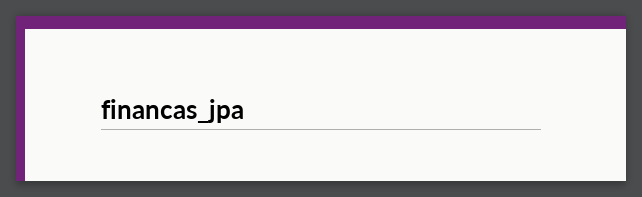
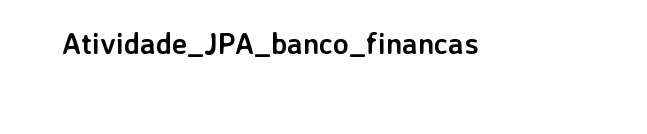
[101,99,244,123] financas_jpa -> [62,32,479,57] Atividade_JPA_banco_financas

